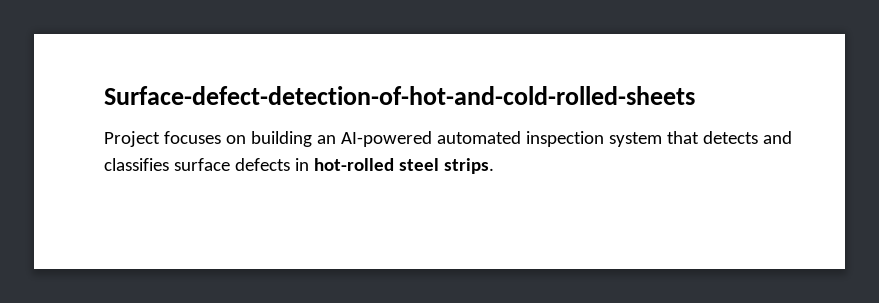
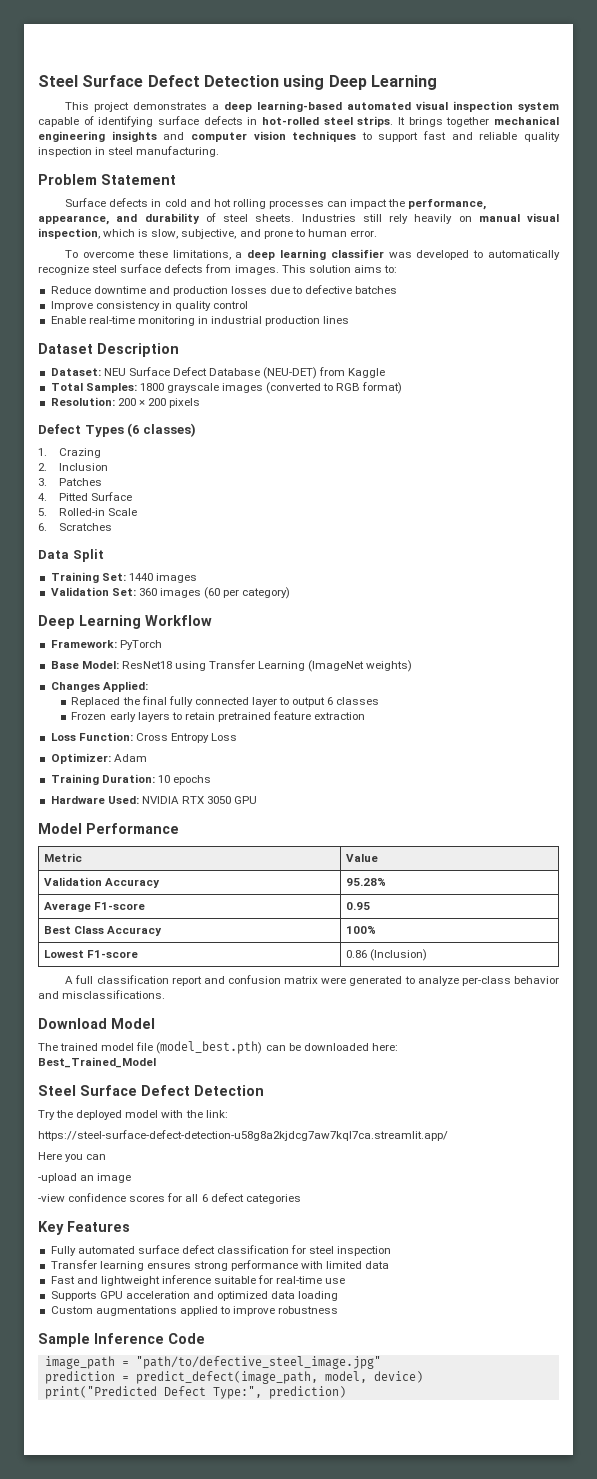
[104,86,695,105] [104,131,792,147] [104,158,169,171] Surface-defect-detection-of-hot-and-cold-rolled-sheets // Project focuses on building an AI-powered automated inspection system that detects and classifies -> [38,75,437,90] [65,101,559,112] [38,116,154,127] Steel Surface Defect Detection using Deep Learning // This project demonstrates a deep learning-based automated visual inspection system capable of identifying
(494, 166) none -> [398,116,560,127] [38,131,560,142] [38,146,220,157] [38,174,176,185] [65,198,487,210] [38,213,559,225] [38,228,377,239] [65,249,560,260] [38,264,397,275] [50,285,398,296] [50,301,249,311] [50,316,350,326] [38,343,179,357] [50,367,386,379] [50,382,403,394] [50,397,201,408] [38,423,196,437] [38,448,101,458] [38,463,108,471] [38,478,102,486] [38,492,132,501] [38,508,137,516] [38,523,112,531] [38,549,104,562] [50,572,197,583] [50,587,291,599] [38,615,212,629] [50,640,162,650] [50,660,413,672] [50,681,148,692] [71,696,380,707] [71,711,366,722] [50,732,238,743] [50,753,147,764] [50,774,211,785] [50,796,258,804] [38,823,179,834] [43,853,82,862] [345,854,378,862] [43,877,160,888] [345,878,386,886] [43,902,145,912] [345,902,370,910] [43,926,163,936] [345,926,376,934] [43,950,138,958] [345,949,427,961] [65,975,560,986] [38,990,166,999] [38,1018,155,1029] [38,1041,398,1054] [38,1057,156,1068] [38,1085,264,1096] [38,1110,228,1120] [38,1130,448,1141] [38,1152,107,1162] [38,1173,132,1183] [38,1193,301,1204] [38,1221,130,1235] [50,1245,392,1256] [50,1260,390,1271] [50,1275,346,1286] [50,1291,339,1301] [50,1306,339,1316] [38,1333,205,1347] [44,1356,381,1369] [44,1371,423,1384] [44,1386,346,1399] It brings together mechanical engineering insights and computer vision techniques to support fast and reliable quality inspection in steel manufacturing. // Problem Statement // Surface defects in cold and hot rolling processes can impact the performance, appearance, and durability of steel sheets. Industries still rely heavily on manual visual inspection, which is slow, subjective, and prone to human error. // To overcome these limitations, a deep learning classifier was developed to automatically recognize steel surface defects from images. This solution aims to: // Reduce downtime and production losses due to defective batches // Improve consistency in quality control // Enable real-time monitoring in industrial production lines // Dataset Description // Dataset: NEU Surface Defect Database (NEU-DET) from Kaggle // Total Samples: 1800 grayscale images (converted to RGB format) // Resolution: 200 × 200 pixels // Defect Types (6 classes) // 1. Crazing // 2. Inclusion // 3. Patches // 4. Pitted Surface // 5. Rolled-in Scale // 6. Scratches // Data Split // Training Set: 1440 images // Validation Set: 360 images (60 per category) // Deep Learning Workflow // Framework: PyTorch // Base Model: ResNet18 using Transfer Learning (ImageNet weights) // Changes Applied: // Replaced the final fully connected layer to output 6 classes // Frozen early layers to retain pretrained feature extraction // Loss Function: Cross Entropy Loss // Optimizer: Adam // Training Duration: 10 epochs // Hardware Used: NVIDIA RTX 3050 GPU // Model Performance // Metric | Value // Validation Accuracy | 95.28% // Average F1-score | 0.95 // Best Class Accuracy | 100% // Lowest F1-score | 0.86 (Inclusion) // A full classification report and confusion matrix were generated to analyze per-class behavior and misclassifications. // Download Model // The trained model file (model_best.pth) can be downloaded here: // Best_Trained_Model // Steel Surface Defect Detection // Try the deployed model with the link: // https://steel-surface-defect-detection-u58g8a2kjdcg7aw7kql7ca.streamlit.app/ // Here you can // -upload an image // -view confidence scores for all 6 defect categories // Key Features // Fully automated surface defect classification for steel inspection // Transfer learning ensures strong performance with limited data // Fast and lightweight inference suitable for real-time use // Supports GPU acceleration and optimized data loading // Custom augmentations applied to improve robustness // Sample Inference Code // image_path = "path/to/defective_steel_image.jpg" // prediction = predict_defect(image_path, model, device) // print("Predicted Defect Type:", prediction)

